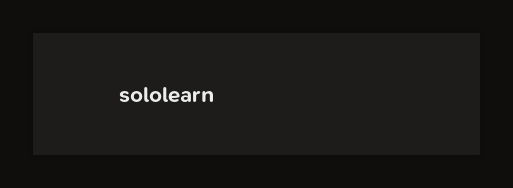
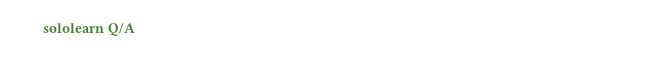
(214, 95) none -> [108,23,135,36] Q/A

